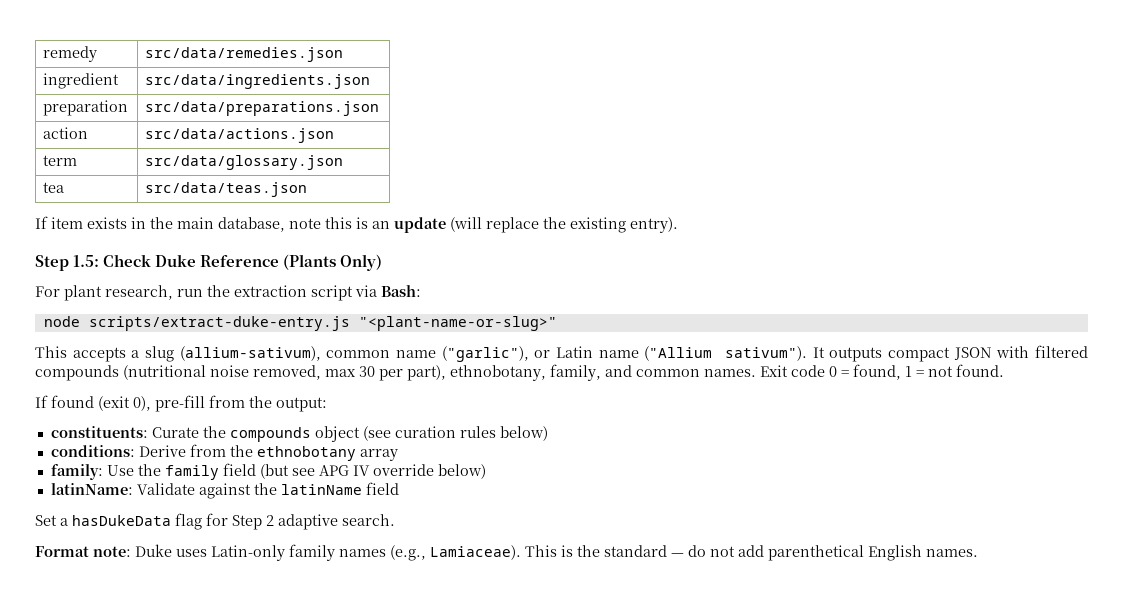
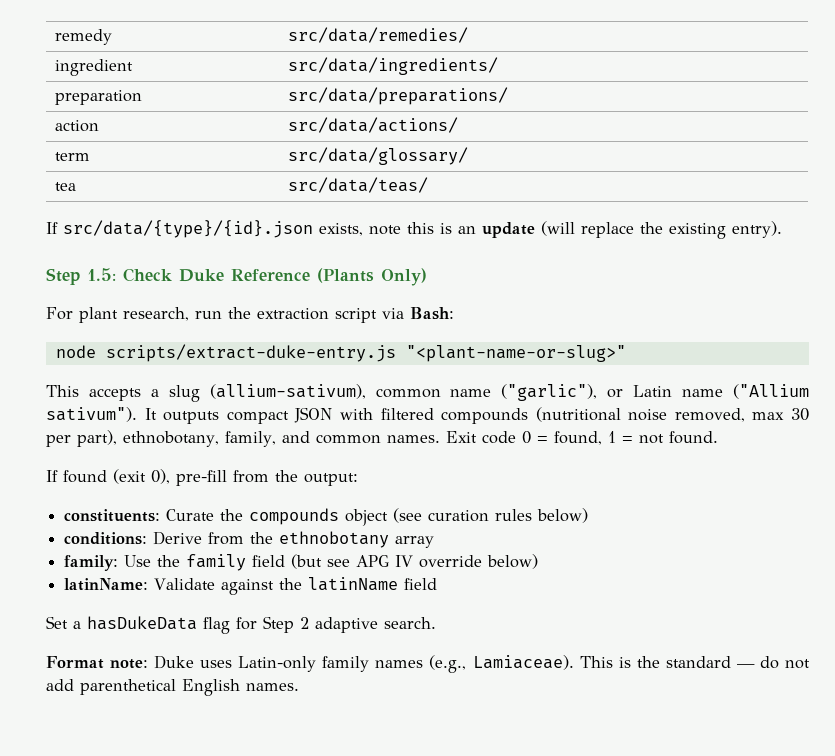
[145,47,344,62] src/data/remedies.json -> [287,27,468,43] src/data/remedies/
[145,74,371,89] src/data/ingredients.json -> [287,57,498,75] src/data/ingredients/
[145,101,380,116] src/data/preparations.json -> [287,87,508,105] src/data/preparations/
[145,128,335,143] src/data/actions.json -> [287,117,458,133] src/data/actions/
[145,155,344,170] src/data/glossary.json -> [287,147,468,165] src/data/glossary/
[145,182,308,197] [35,216,285,232] src/data/teas.json // If item exists in the main database, -> [287,177,428,193] [46,220,363,238] src/data/teas/ // If src/data/{type}/{id}.json exists,

